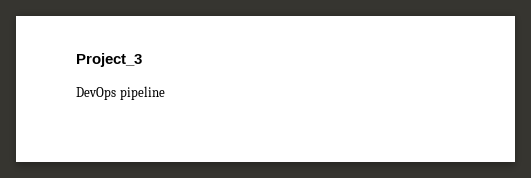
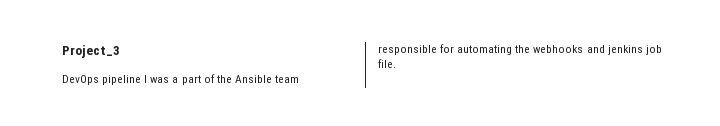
(165, 93) none -> [144,74,299,85] [378,44,662,55] [378,59,396,68] I was a part of the Ansible team responsible for automating the webhooks and jenkins job file.

